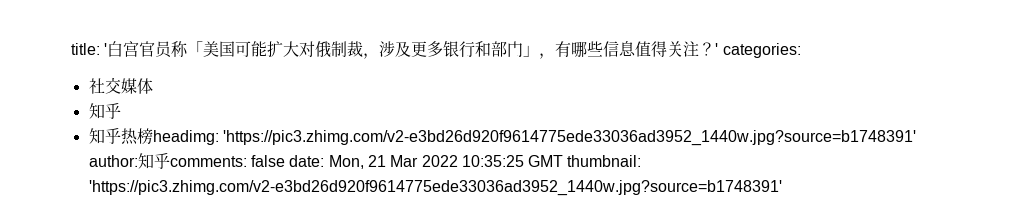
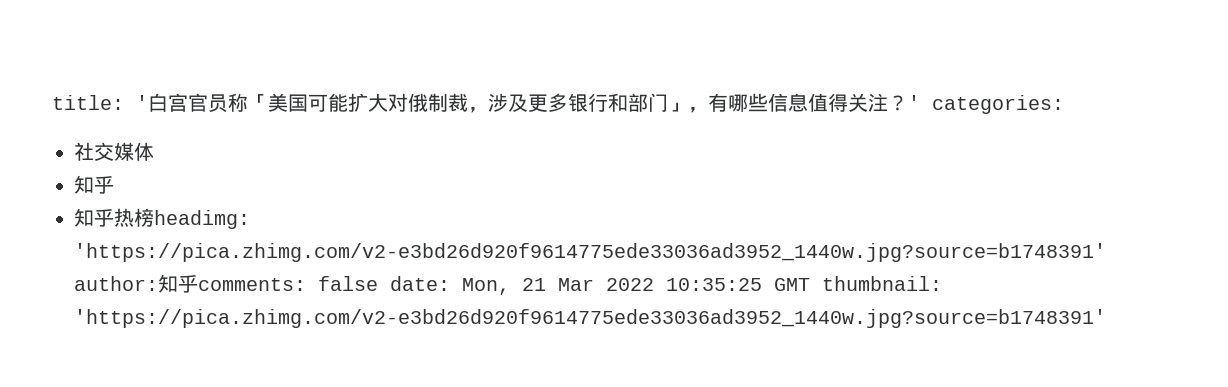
[222,130,916,146] 'https://pic3.zhimg.com/v2-e3bd26d920f9614775ede33036ad3952_1440w.jpg?source=b1748391' -> [74,243,1106,262] 'https://pica.zhimg.com/v2-e3bd26d920f9614775ede33036ad3952_1440w.jpg?source=b1748391'
[88,180,782,196] 'https://pic3.zhimg.com/v2-e3bd26d920f9614775ede33036ad3952_1440w.jpg?source=b1748391' -> [74,309,1106,328] 'https://pica.zhimg.com/v2-e3bd26d920f9614775ede33036ad3952_1440w.jpg?source=b1748391'

